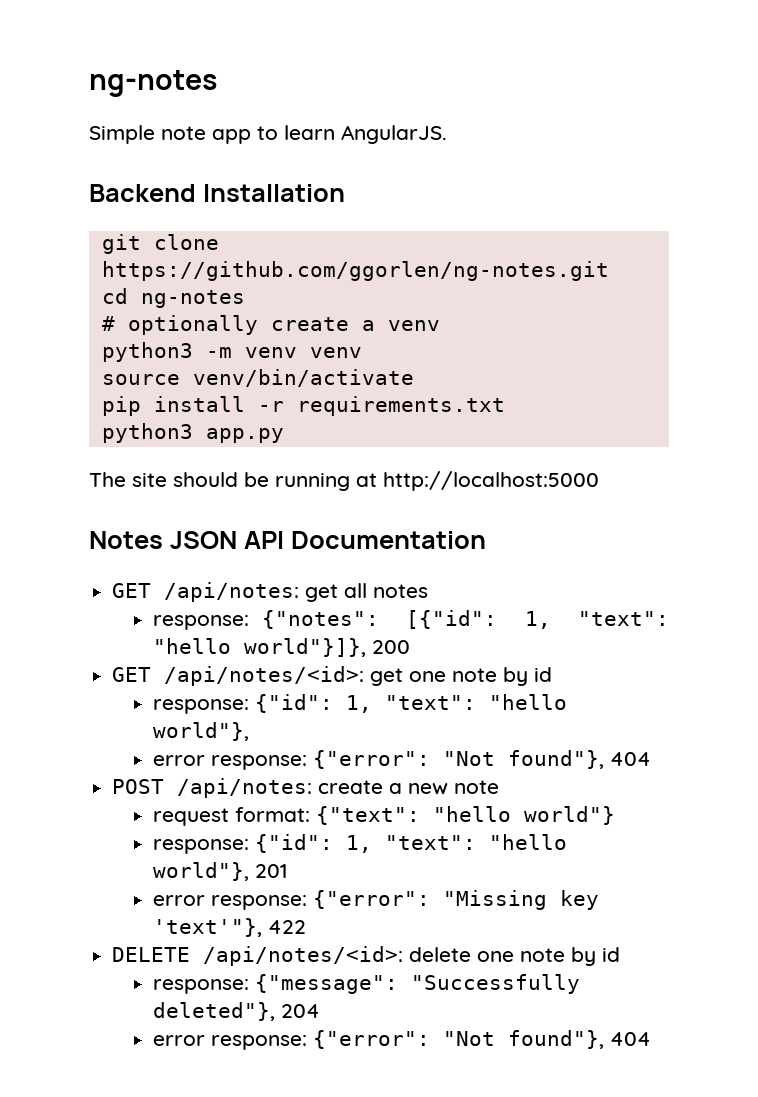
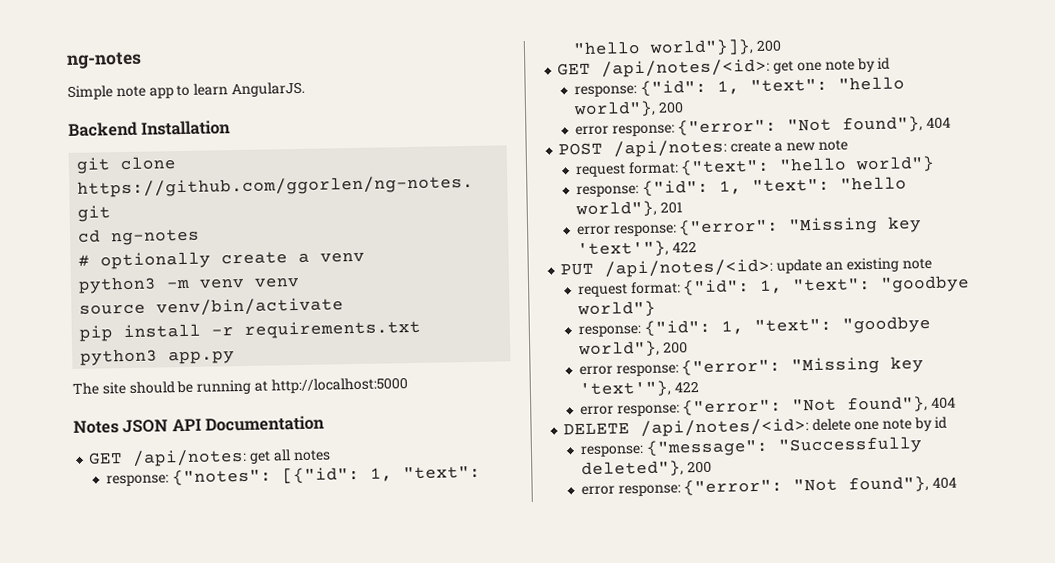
(250, 731) none -> [657,101,684,114] 200
(307, 927) none -> [560,257,932,278] [577,275,971,298] [576,300,656,318] [577,315,931,338] [577,340,688,358] [578,356,925,377] [578,380,699,398] [579,396,957,417] // PUT /api/notes/<id>: update an existing note // request format: {"id": 1, "text": "goodbye world"} // response: {"id": 1, "text": "goodbye world"}, 200 // error response: {"error": "Missing key 'text'"}, 422 // error response: {"error": "Not found"}, 404
[281,1004,321,1018] 204 -> [686,460,712,474] 200

